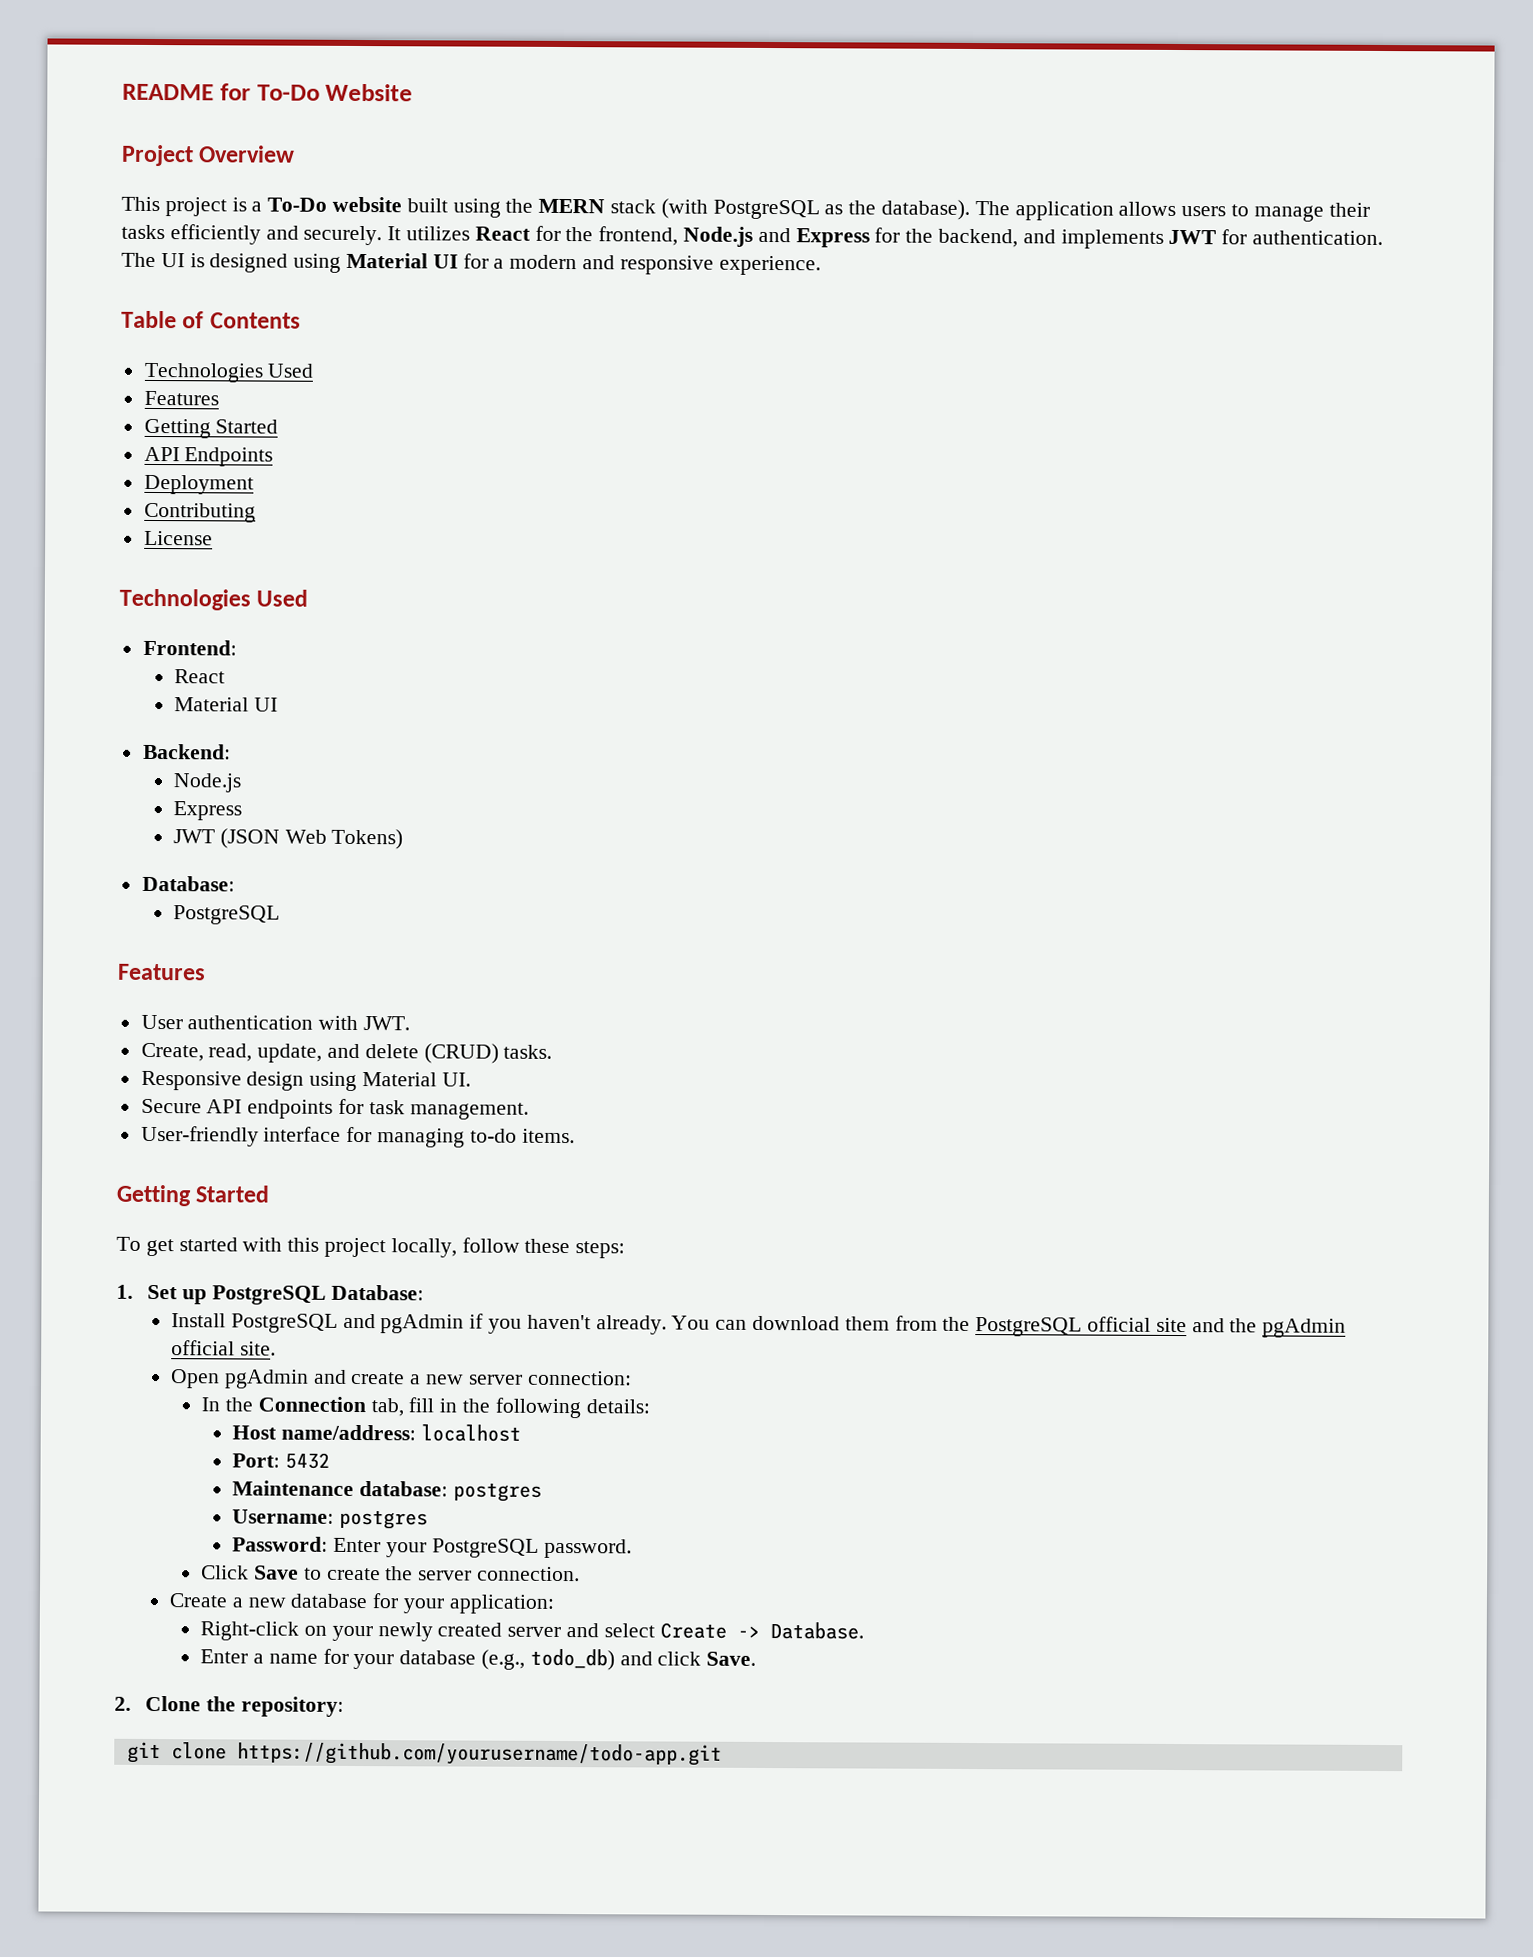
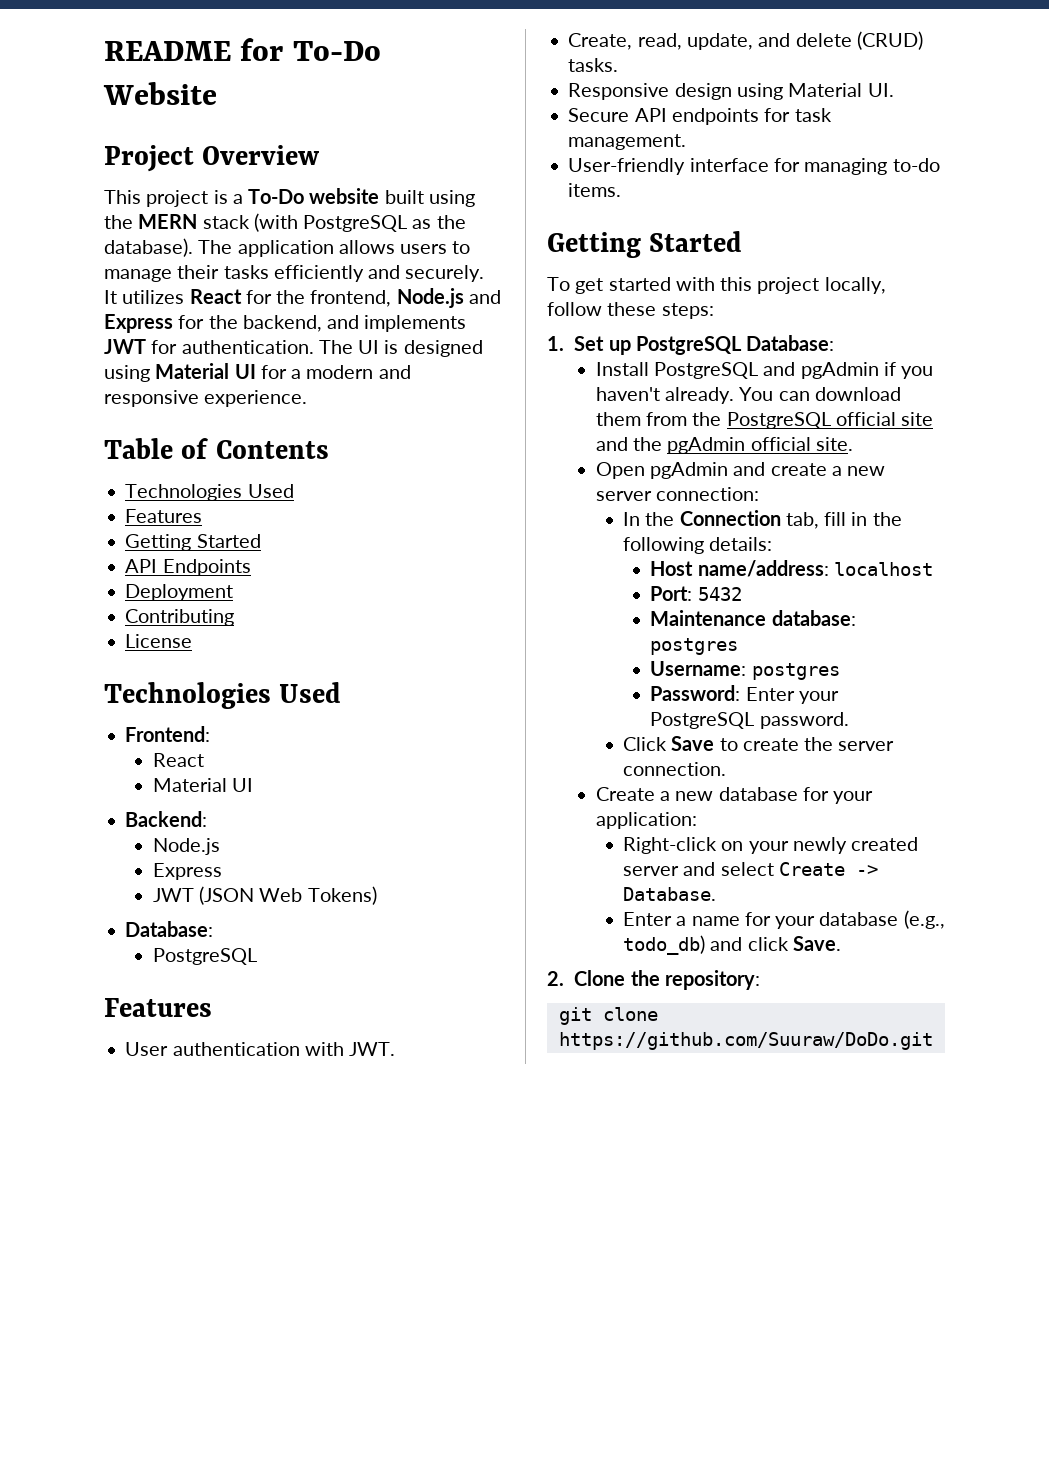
[236,1742,722,1766] https://github.com/yourusername/todo-app.git -> [558,1032,933,1050] https://github.com/Suuraw/DoDo.git

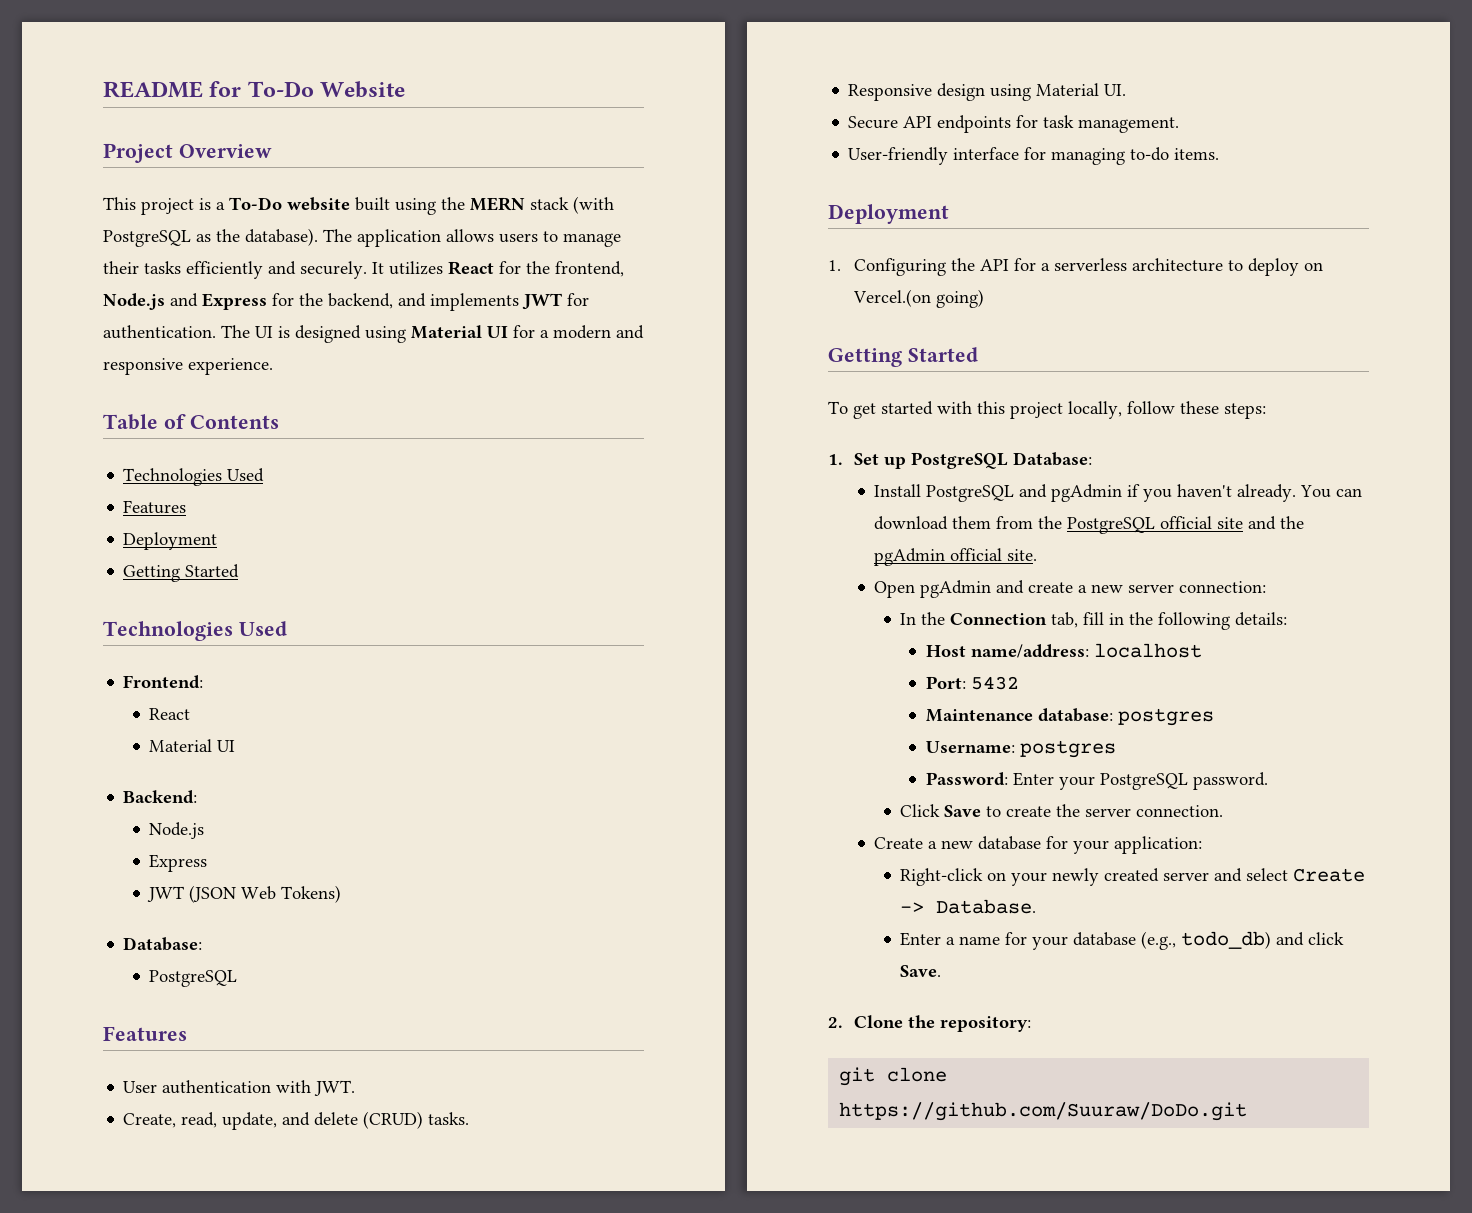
[125,534,261,551] [125,559,251,576] [125,584,234,601] [125,609,235,626] [125,634,193,648] // Getting Started // API Endpoints // Deployment // Contributing // License -> [123,532,218,550] [123,564,240,582] // Deployment // Getting Started
(622, 190) none -> [828,204,949,224] [828,258,1323,276] [852,289,984,308] // Deployment // 1. Configuring the API for a serverless architecture to deploy on Vercel.(on going)

